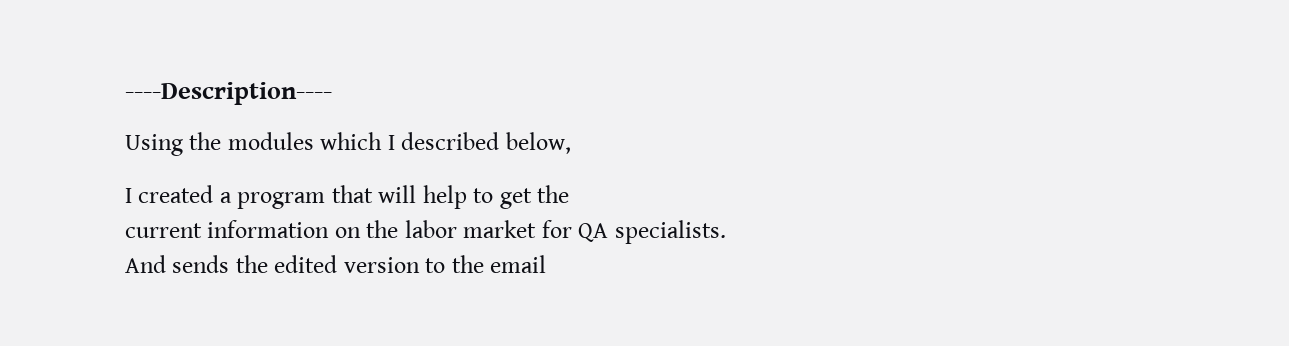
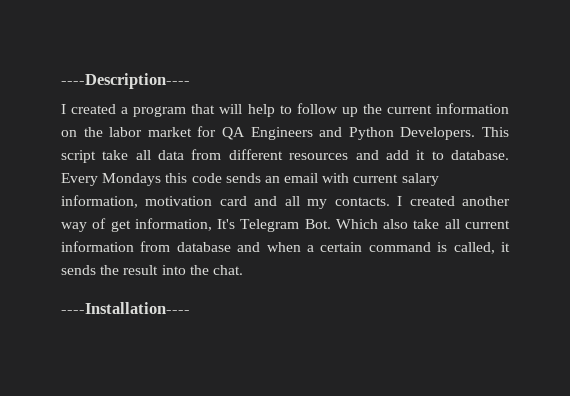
[125,132,571,156] // Using the modules which I described below, -> (190, 81) none
[499,185,570,209] get the // -> [296,103,382,117] follow up the
[614,220,726,244] [125,255,547,273] specialists. // And sends the edited version to the email -> [250,127,510,140] [61,149,510,163] [61,173,439,186] [61,195,511,209] [61,218,510,232] [61,241,510,254] [61,265,243,275] [61,302,190,314] Engineers and Python Developers. This script take all data from different resources and add it to database. Every Mondays this code sends an email with current salary information, motivation card and all my contacts. I created another way of get information, It's Telegram Bot. Which also take all current information from database and when a certain command is called, it sends the result into the chat. // ----Installation----

